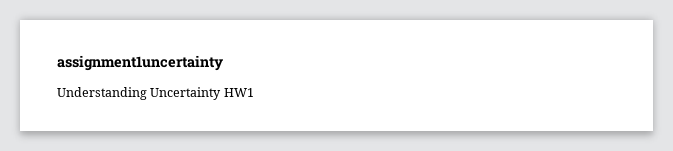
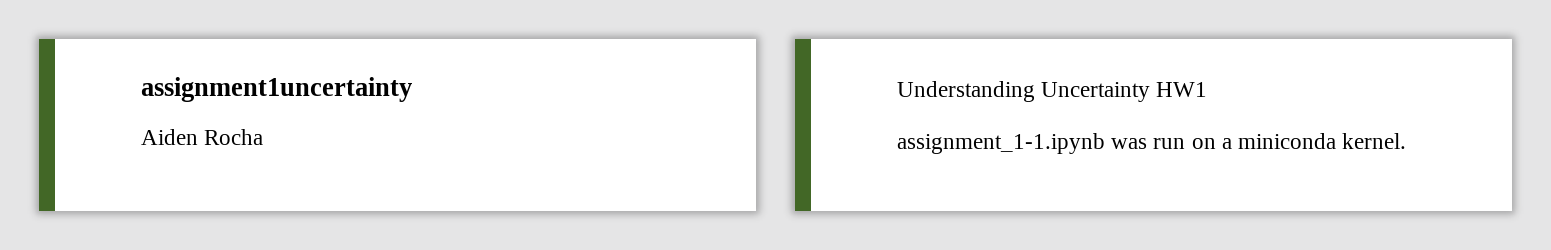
(223, 63) none -> [141,129,264,145] // Aiden Rocha
(254, 92) none -> [897,133,1407,154] // assignment_1-1.ipynb was run on a miniconda kernel.

